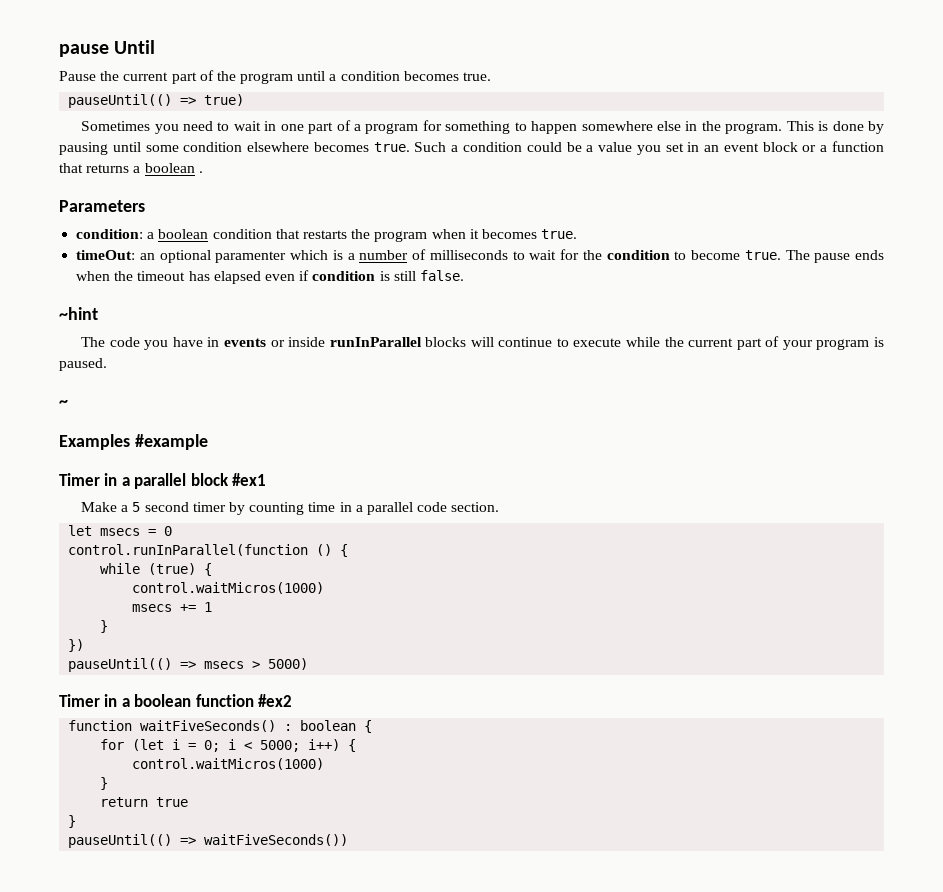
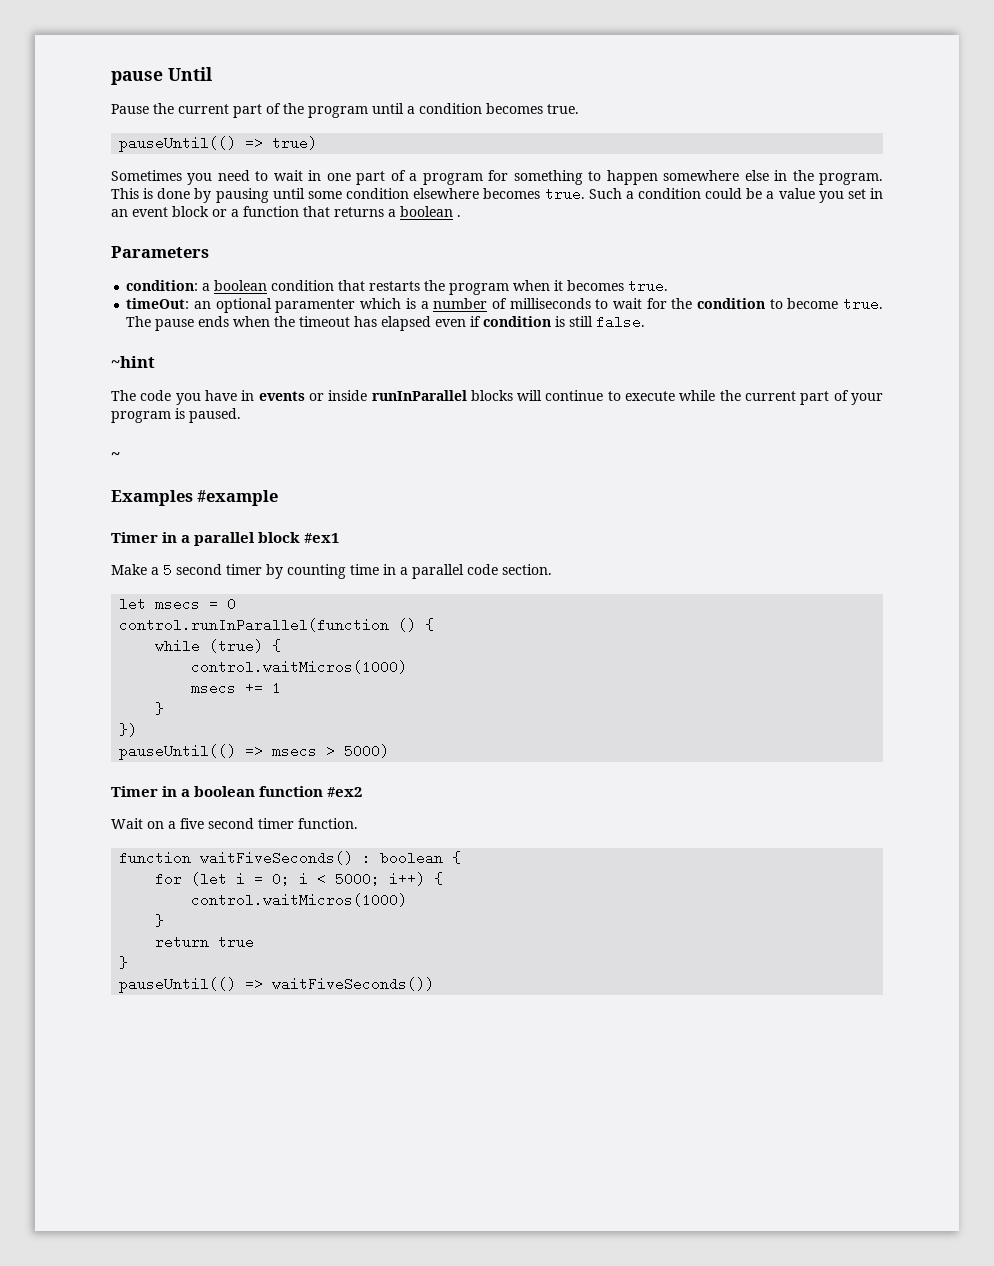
(293, 700) none -> [111,818,358,829] // Wait on a five second timer function.

